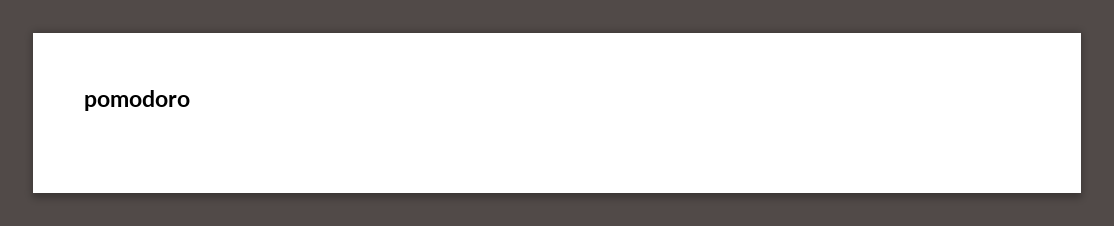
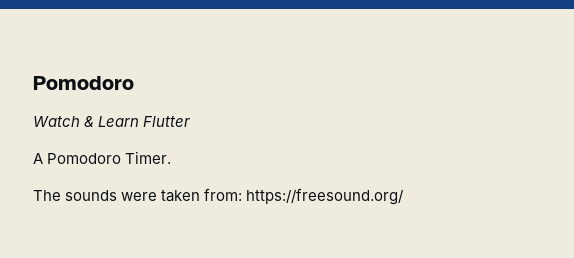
[84,90,190,111] pomodoro -> [33,76,134,90] [33,116,191,127] [33,151,172,164] [33,188,405,205] Pomodoro // Watch & Learn Flutter // A Pomodoro Timer. // The sounds were taken from: https://freesound.org/

